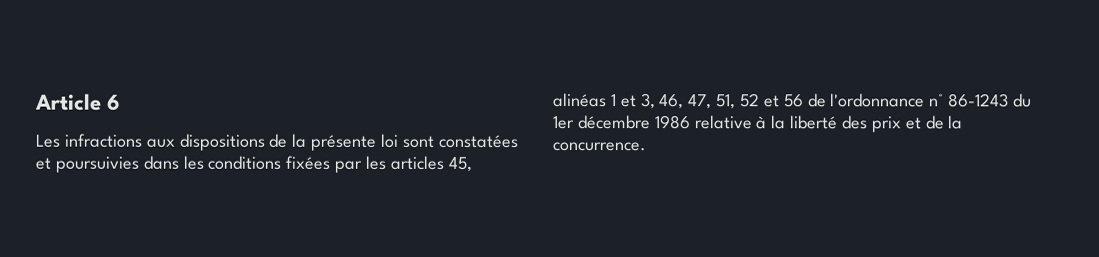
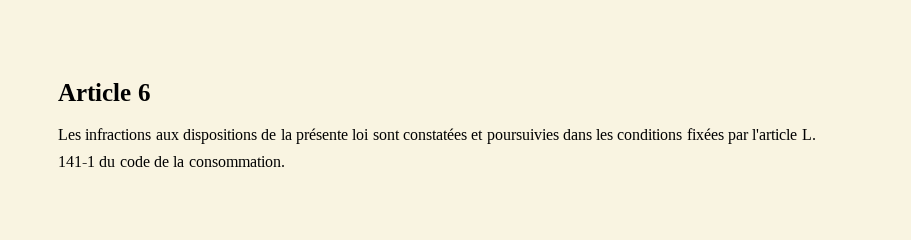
[365,155,472,172] [553,93,1033,110] [552,115,964,133] [552,142,646,152] les articles 45, alinéas 1 et 3, 46, 47, 51, 52 et 56 de l'ordonnance n° 86-1243 du 1er décembre 1986 relative à la liberté des prix et de la concurrence. -> [752,129,816,140] [58,156,285,167] l'article L. 141-1 du code de la consommation.

